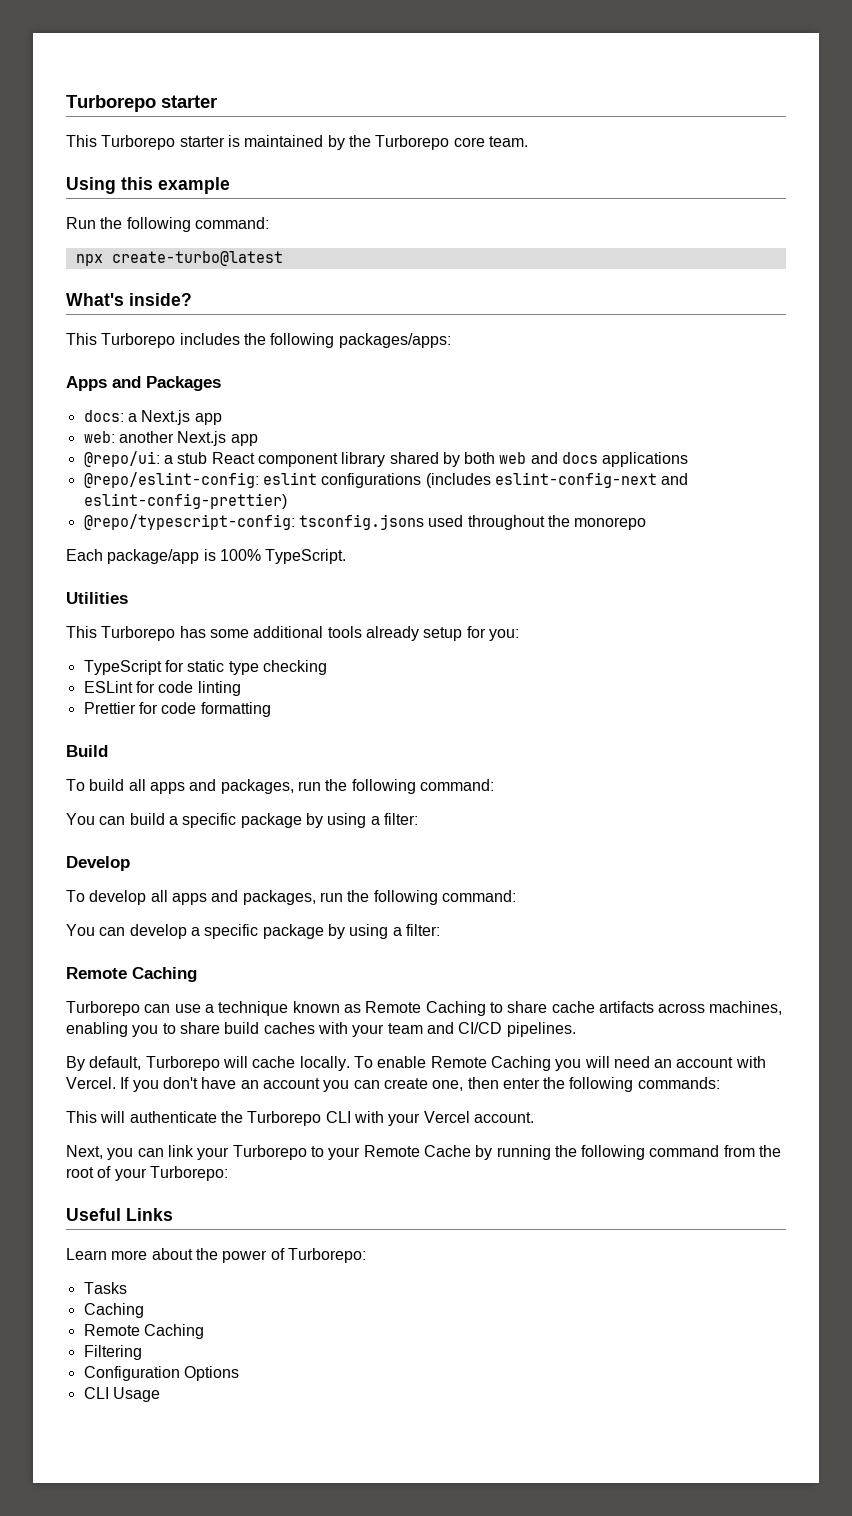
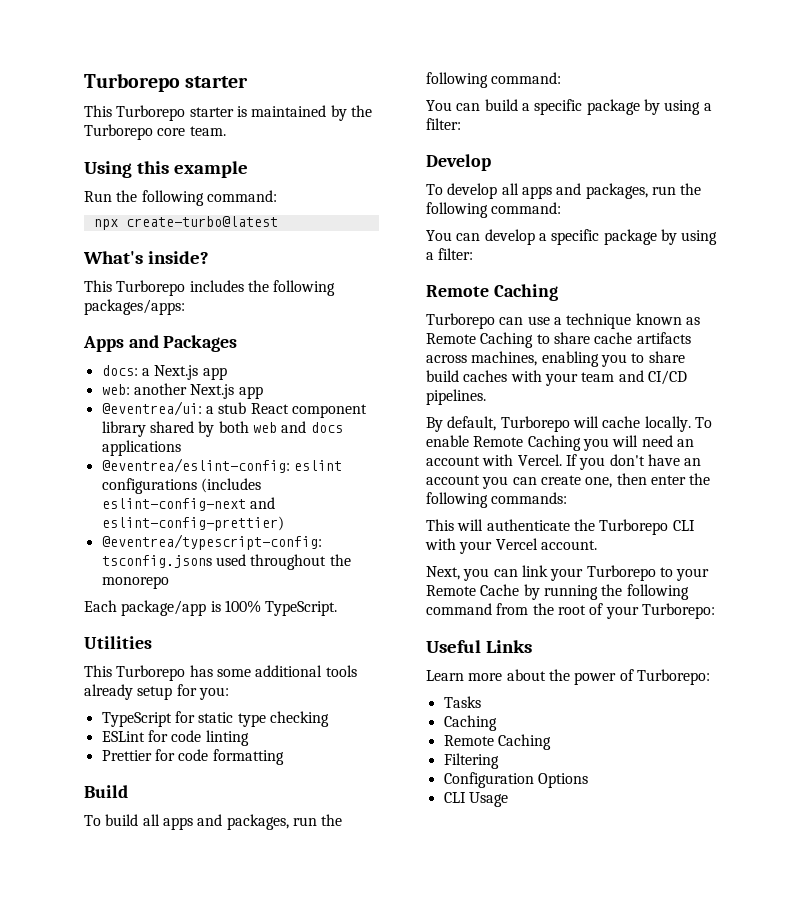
[83,451,160,467] @repo/ui: -> [101,401,202,416] @eventrea/ui:
[83,472,259,488] @repo/eslint-config: -> [101,458,290,473] @eventrea/eslint-config:
[83,514,295,530] @repo/typescript-config: -> [101,534,322,550] @eventrea/typescript-config:

